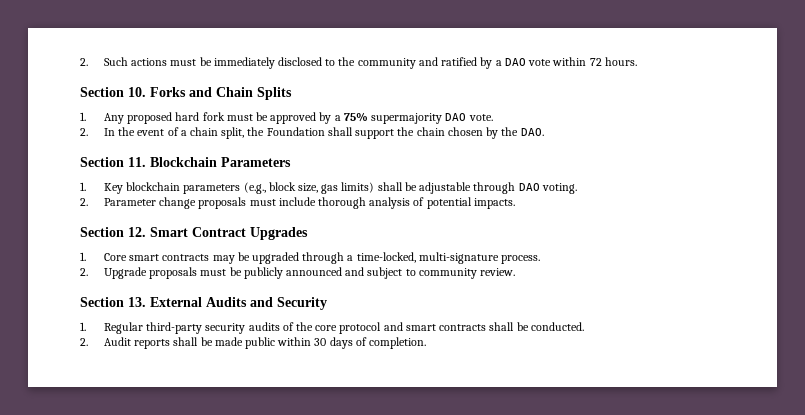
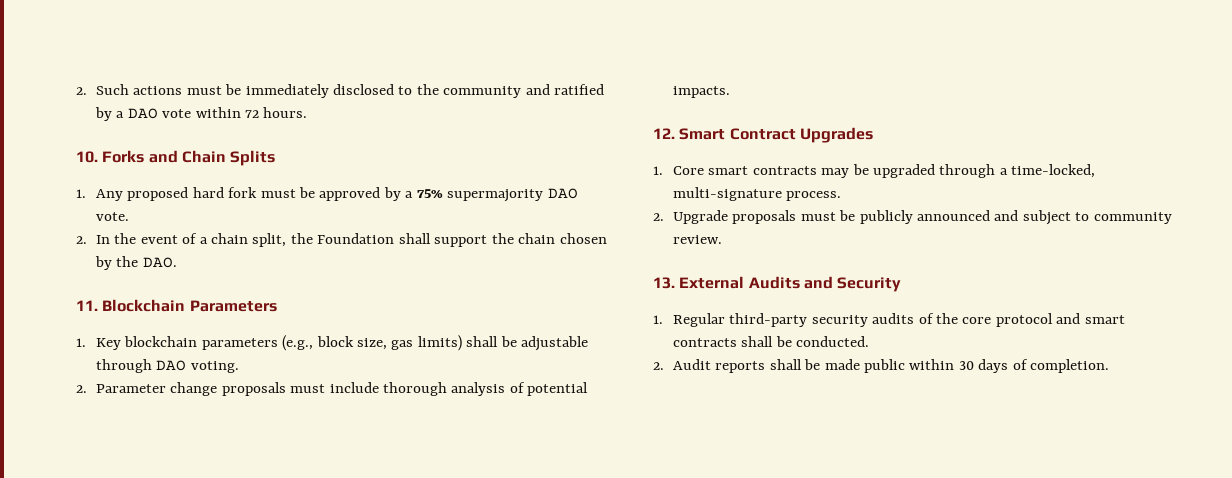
[80,87,124,97] Section -> (308, 112) none
[80,157,124,167] Section -> (177, 262) none
[80,227,124,237] Section -> (730, 92) none
[80,297,124,307] Section -> (722, 239) none

